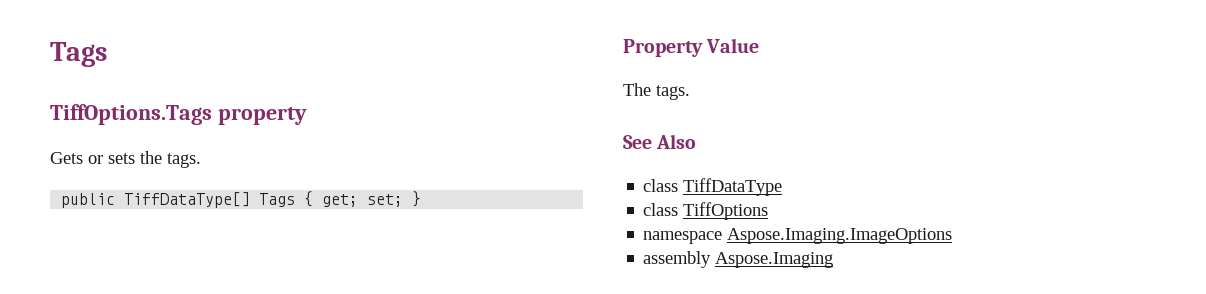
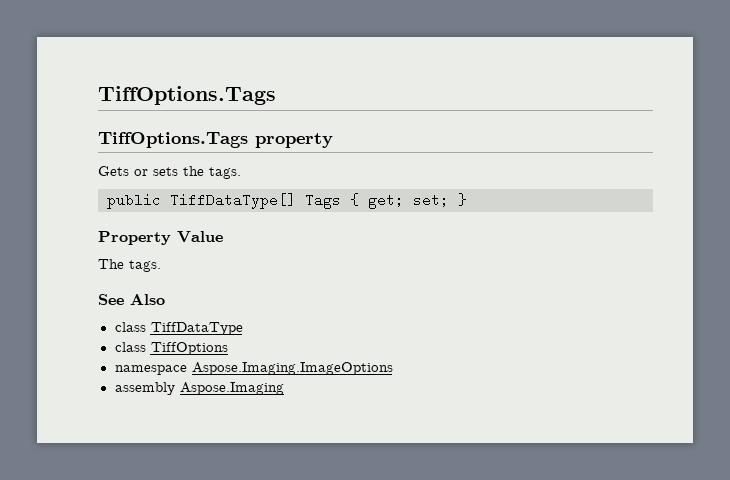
[50,42,107,67] Tags -> [98,86,276,105] TiffOptions.Tags

